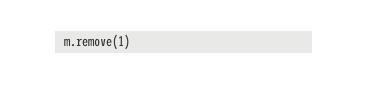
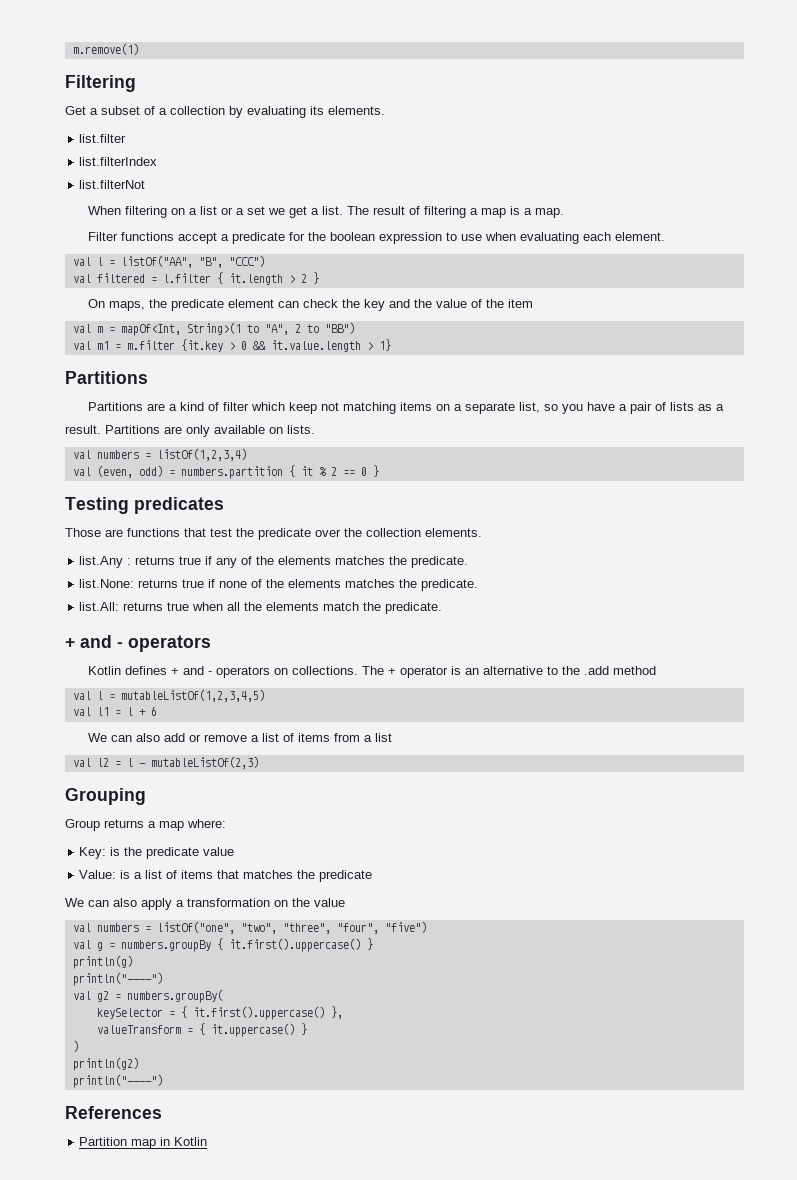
(130, 42) none -> [65,75,136,92] [65,106,385,118] [79,134,127,143] [79,157,158,166] [79,180,146,189] [88,206,565,218] [88,232,666,244] [72,255,265,268] [72,272,319,285] [88,299,534,311] [72,322,355,336] [72,339,391,352] [65,371,148,384] [88,402,725,414] [65,425,315,437] [72,448,247,461] [72,465,379,479] [65,497,224,514] [65,528,482,540] [79,556,469,568] [79,579,479,591] [79,602,443,614] [65,635,211,652] [88,666,657,678] [72,689,265,702] [72,706,157,716] [88,733,393,742] [72,756,259,769] [65,788,146,805] [65,819,226,831] [79,847,235,859] [79,870,373,882] [65,898,345,910] [72,921,427,934] [72,938,373,952] [72,955,133,969] [72,972,163,986] [72,989,223,1003] [96,1006,343,1020] [96,1023,307,1037] [72,1040,79,1052] [72,1057,139,1071] [72,1074,163,1088] [65,1106,162,1119] [79,1137,208,1149] // Filtering // Get a subset of a collection by evaluating its elements. // list.filter // list.filterIndex // list.filterNot // When filtering on a list or a set we get a list. The result of filtering a map is a map. // Filter functions accept a predicate for the boolean expression to use when evaluating each element. // val l = listOf("AA", "B", "CCC") // val filtered = l.filter { it.length > 2 } // On maps, the predicate element can check the key and the value of the item // val m = mapOf<Int, String>(1 to "A", 2 to "BB") // val m1 = m.filter {it.key > 0 && it.value.length > 1} // Partitions // Partitions are a kind of filter which keep not matching items on a separate list, so you have a pair of lists as a result. Partitions are only available on lists. // val numbers = listOf(1,2,3,4) // val (even, odd) = numbers.partition { it % 2 == 0 } // Testing predicates // Those are functions that test the predicate over the collection elements. // list.Any : returns true if any of the elements matches the predicate. // list.None: returns true if none of the elements matches the predicate. // list.All: returns true when all the elements match the predicate. // + and - operators // Kotlin defines + and - operators on collections. The + operator is an alternative to the .add method // val l = mutableListOf(1,2,3,4,5) // val l1 = l + 6 // We can also add or remove a list of items from a list // val l2 = l - mutableListOf(2,3) // Grouping // Group returns a map where: // Key: is the predicate value // Value: is a list of items that matches the predicate // We can also apply a transformation on the value // val numbers = listOf("one", "two", "three", "four", "five") // val g = numbers.groupBy { it.first().uppercase() } // println(g) // println("----") // val g2 = numbers.groupBy( // keySelector = { it.first().uppercase() }, // valueTransform = { it.uppercase() } // ) // println(g2) // println("----") // References // Partition map in Kotlin

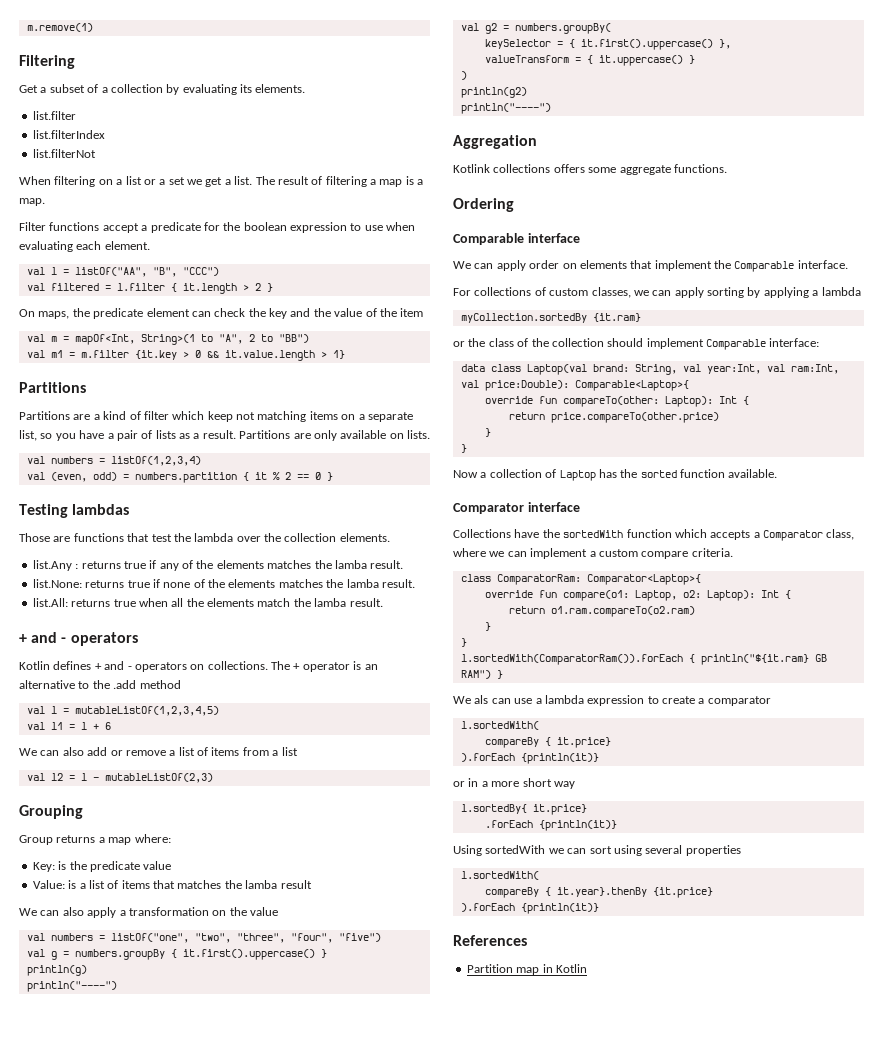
[134,497,224,514] predicates -> [72,504,130,515] lambdas
[258,528,311,540] predicate -> [194,533,234,542] lambda
[411,556,469,568] predicate. -> [334,560,404,569] lamba result.
[421,579,479,591] predicate. -> [346,579,415,588] lamba result.
[385,602,443,614] predicate. -> [314,598,383,607] lamba result.
[319,870,373,882] predicate -> [245,880,312,889] lamba result
(163, 1081) none -> [453,135,537,149] [453,164,727,175] [453,198,514,212] [453,233,580,245] [453,260,848,272] [453,287,861,298] [460,313,641,323] [453,338,820,350] [460,364,839,375] [460,380,689,391] [484,396,749,407] [508,412,719,423] [484,428,491,437] [460,444,467,453] [453,469,778,481] [453,502,580,514] [453,529,855,541] [453,548,733,559] [460,574,701,585] [484,590,791,601] [508,606,695,617] [484,622,491,631] [460,638,467,647] [460,654,827,665] [460,670,503,679] [453,695,771,706] [460,721,539,730] [484,737,611,748] [460,753,599,764] [453,778,575,789] [460,804,587,815] [484,820,617,831] [453,845,741,856] [460,871,539,880] [484,887,713,898] [460,903,599,914] // Aggregation // Kotlink collections offers some aggregate functions. // Ordering // Comparable interface // We can apply order on elements that implement the Comparable interface. // For collections of custom classes, we can apply sorting by applying a lambda // myCollection.sortedBy {it.ram} // or the class of the collection should implement Comparable interface: // data class Laptop(val brand: String, val year:Int, val ram:Int, val price:Double): Comparable<Laptop>{ // override fun compareTo(other: Laptop): Int { // return price.compareTo(other.price) // } // } // Now a collection of Laptop has the sorted function available. // Comparator interface // Collections have the sortedWith function which accepts a Comparator class, where we can implement a custom compare criteria. // class ComparatorRam: Comparator<Laptop>{ // override fun compare(o1: Laptop, o2: Laptop): Int { // return o1.ram.compareTo(o2.ram) // } // } // l.sortedWith(ComparatorRam()).forEach { println("${it.ram} GB RAM") } // We als can use a lambda expression to create a comparator // l.sortedWith( // compareBy { it.price} // ).forEach {println(it)} // or in a more short way // l.sortedBy{ it.price} // .forEach {println(it)} // Using sortedWith we can sort using several properties // l.sortedWith( // compareBy { it.year}.thenBy {it.price} // ).forEach {println(it)}

